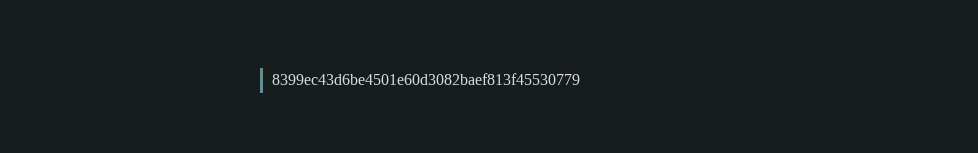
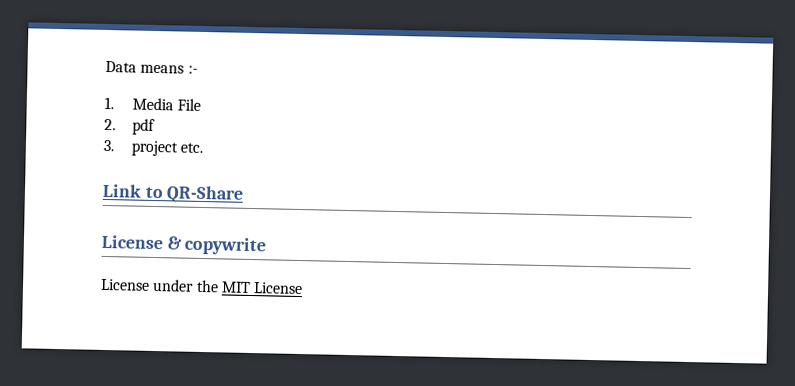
[271,73,580,85] 8399ec43d6be4501e60d3082baef813f45530779 -> [105,60,198,74] [104,96,202,111] [104,118,155,135] [103,139,204,157] [102,183,245,204] [101,234,268,256] [100,278,304,295] Data means :- // 1. Media File // 2. pdf // 3. project etc. // Link to QR-Share // License & copywrite // License under the MIT License

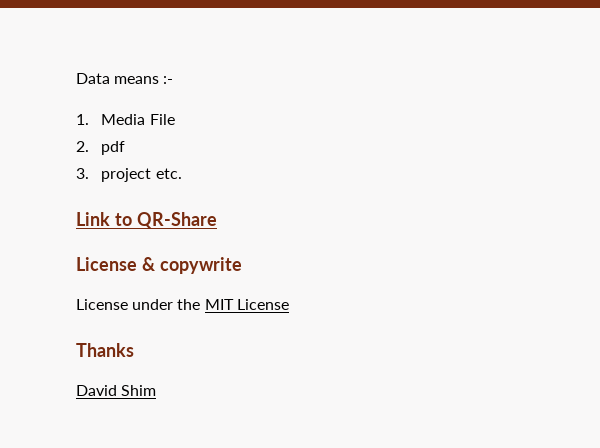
(304, 288) none -> [76,343,134,357] [76,385,157,396] // Thanks // David Shim

